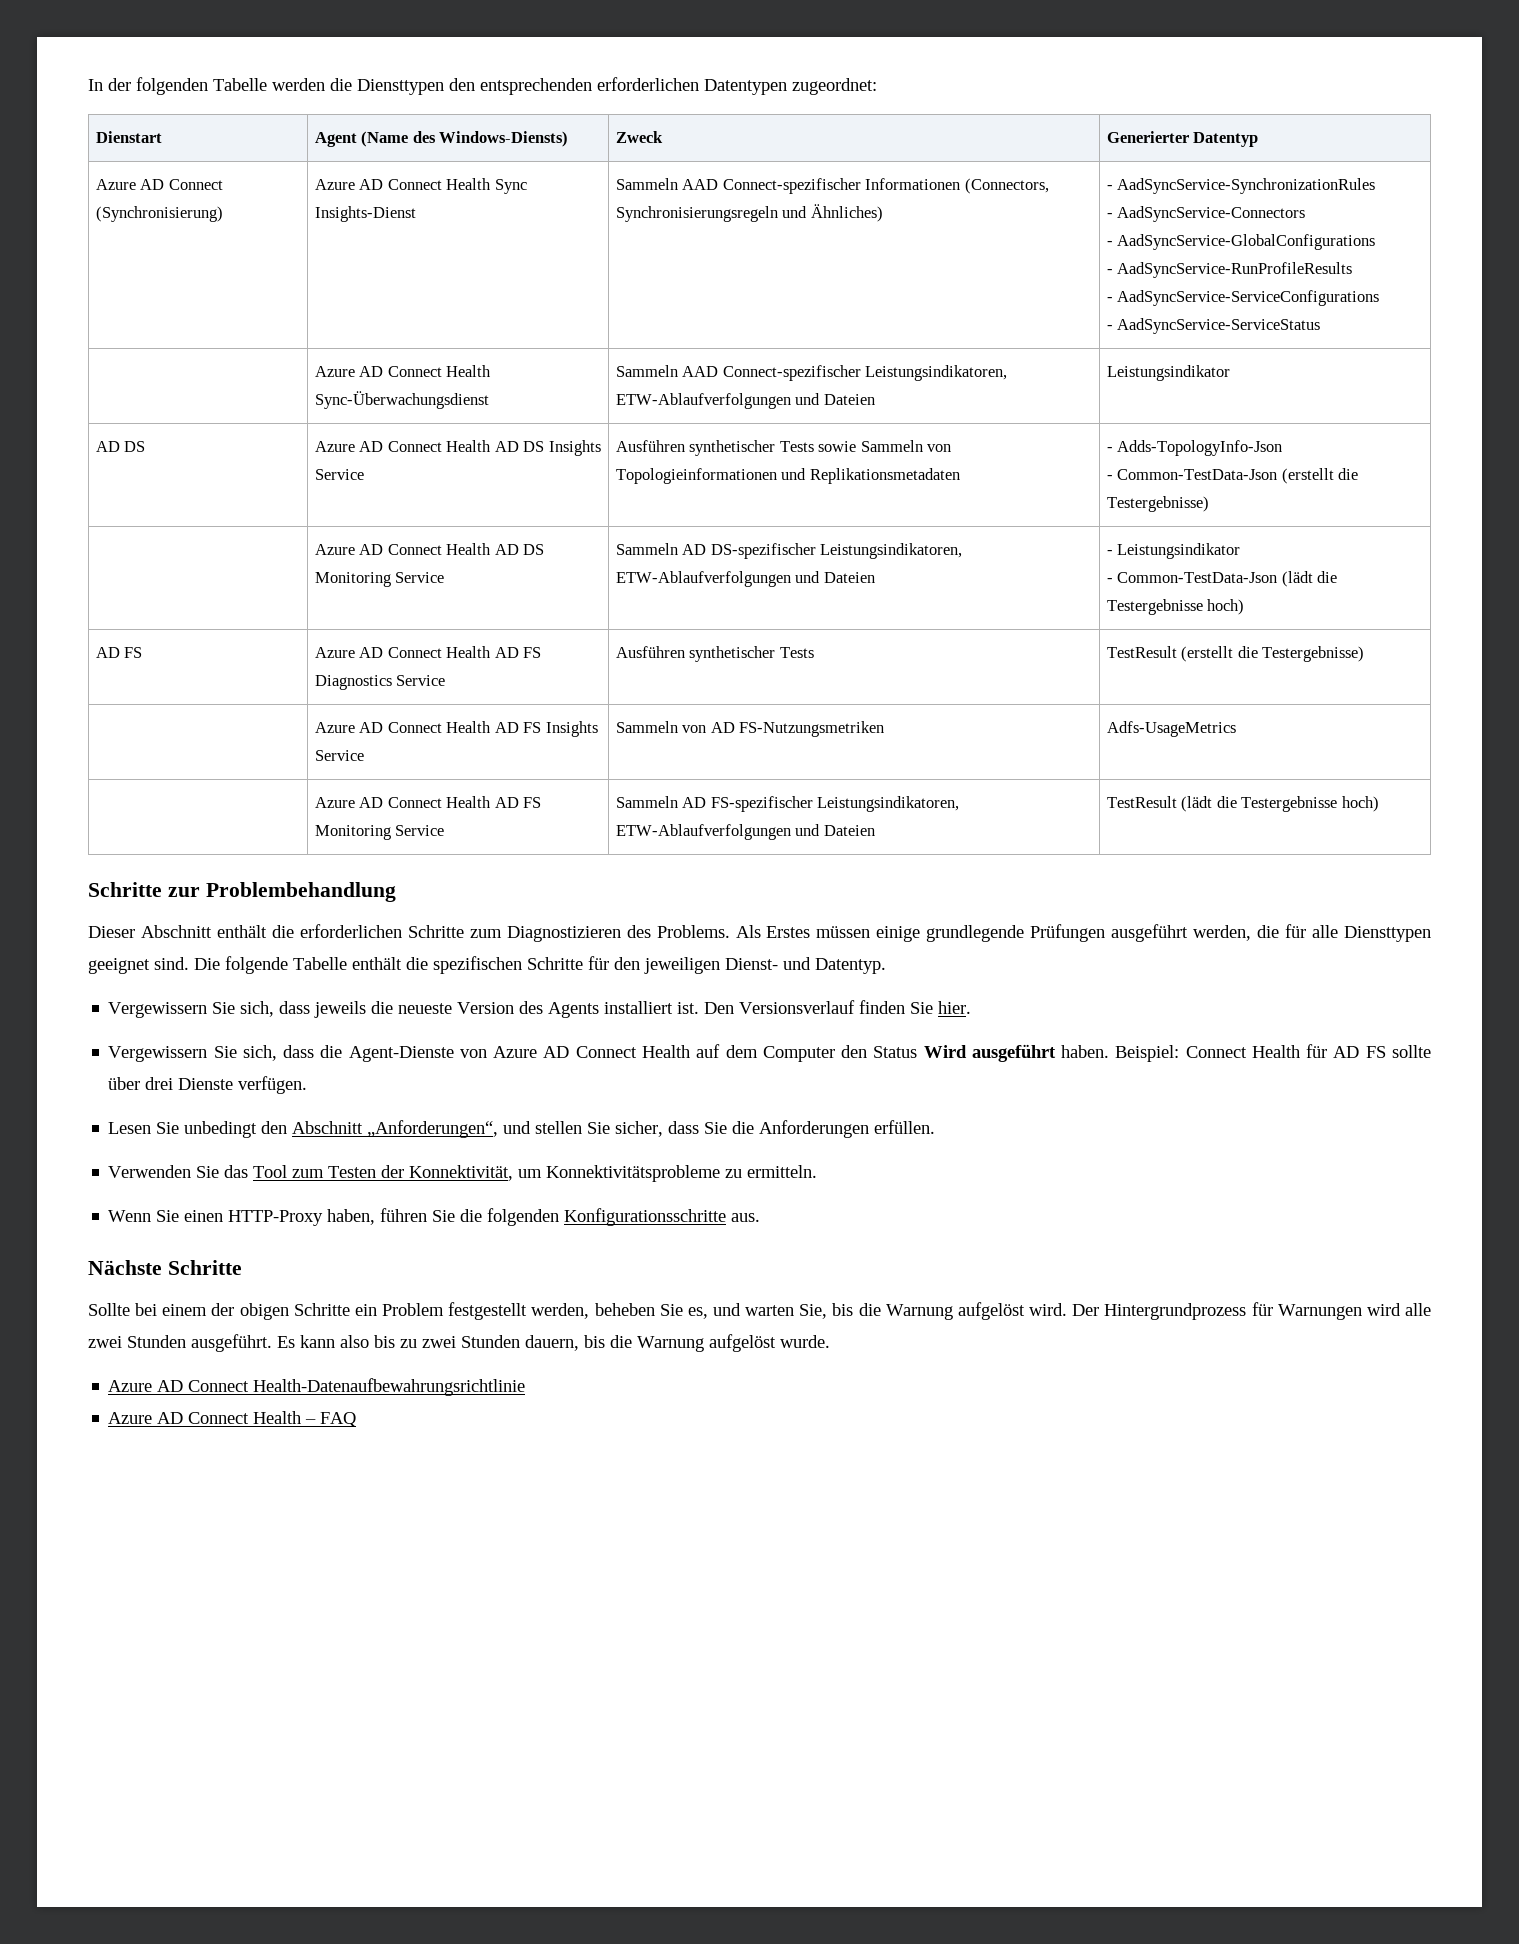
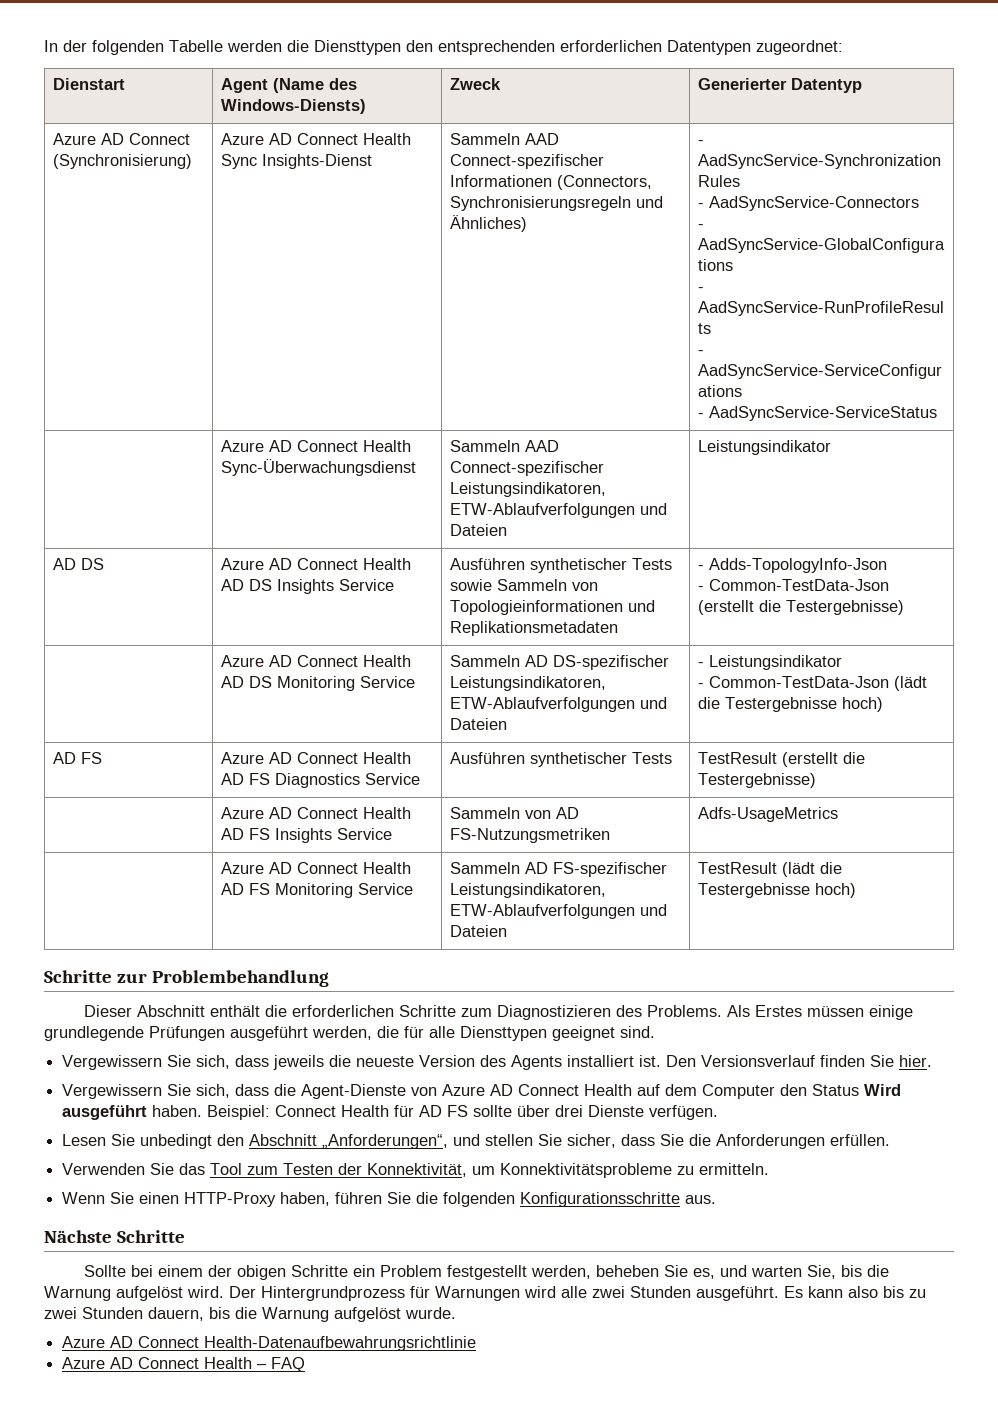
[194,956,886,974] Die folgende Tabelle enthält die spezifischen Schritte für den jeweiligen Dienst- und Datentyp. -> (655, 1032) none

